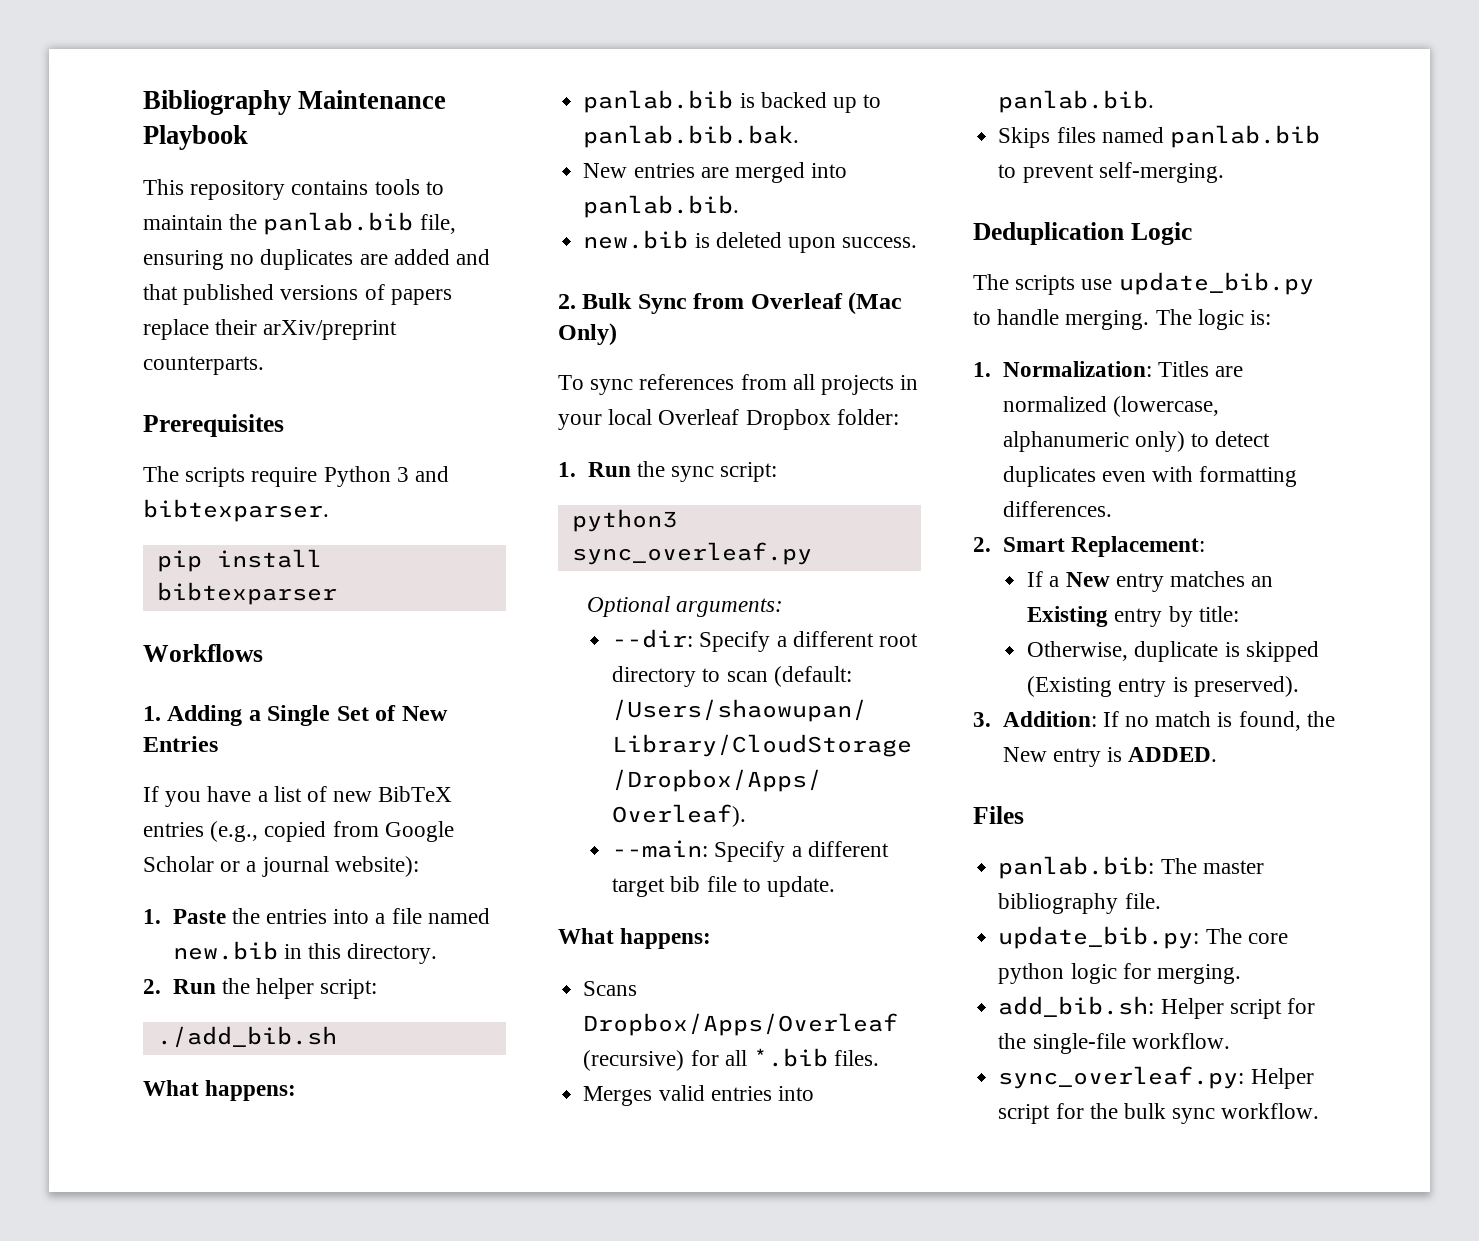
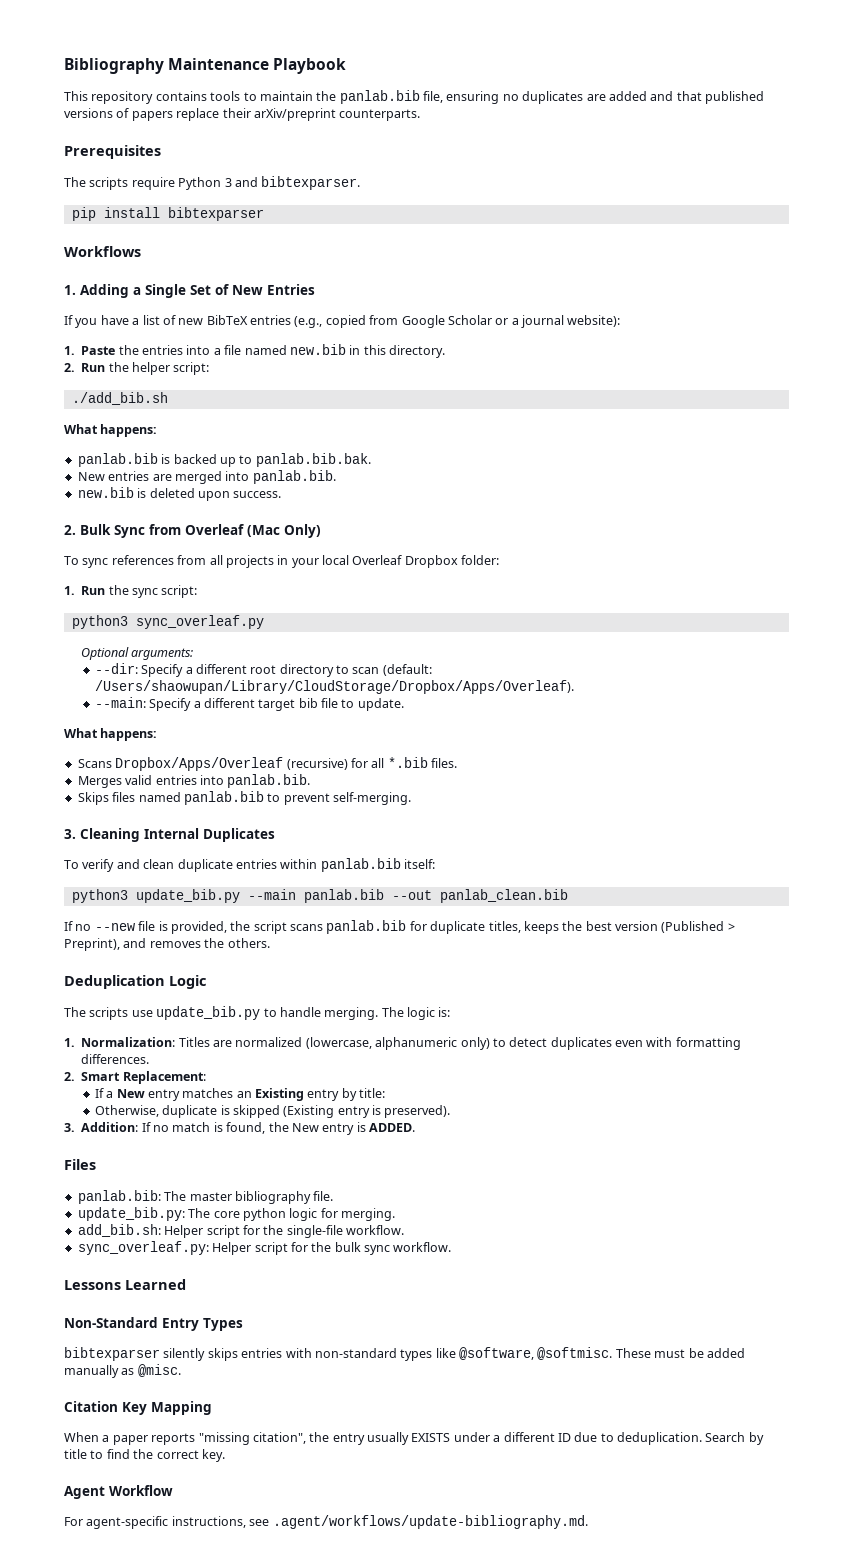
(1224, 172) none -> [64,828,275,842] [64,858,435,872] [71,889,568,903] [64,920,735,934] [64,938,270,951] // 3. Cleaning Internal Duplicates // To verify and clean duplicate entries within panlab.bib itself: // python3 update_bib.py --main panlab.bib --out panlab_clean.bib // If no --new file is provided, the script scans panlab.bib for duplicate titles, keeps the best version (Published > Preprint), and removes the others.
(1320, 1111) none -> [64,1279,186,1290] [64,1317,243,1331] [64,1347,745,1361] [64,1364,181,1378] [64,1401,212,1415] [64,1432,764,1445] [64,1449,225,1462] [64,1485,173,1499] [64,1515,588,1529] // Lessons Learned // Non-Standard Entry Types // bibtexparser silently skips entries with non-standard types like @software, @softmisc. These must be added manually as @misc. // Citation Key Mapping // When a paper reports "missing citation", the entry usually EXISTS under a different ID due to deduplication. Search by title to find the correct key. // Agent Workflow // For agent-specific instructions, see .agent/workflows/update-bibliography.md.

